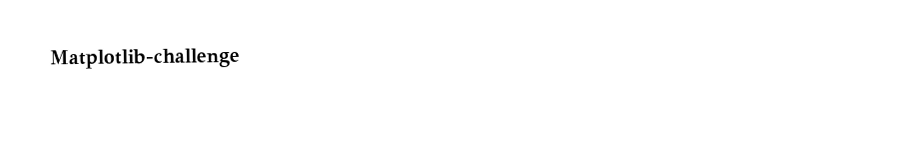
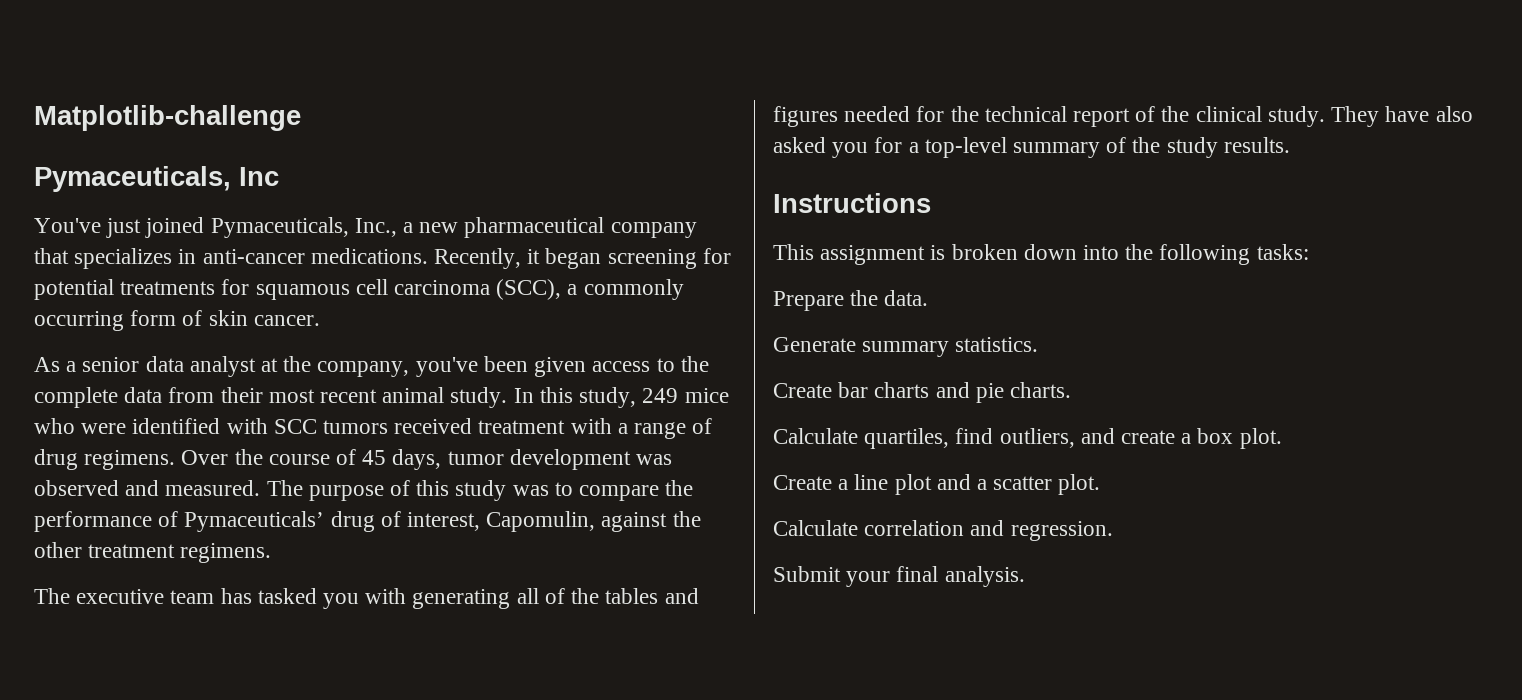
(240, 58) none -> [34,166,279,192] [34,217,697,238] [34,248,731,269] [34,279,684,300] [34,310,320,331] [34,356,709,377] [34,387,729,408] [34,418,713,439] [34,449,673,470] [34,480,694,501] [34,511,701,532] [34,542,272,563] [34,588,699,609] [773,106,1473,127] [773,137,1290,158] [773,193,931,213] [773,244,1309,265] [773,290,929,311] [773,337,1039,357] [773,382,1072,403] [773,428,1282,449] [773,474,1101,495] [773,520,1113,541] [773,566,1025,587] // Pymaceuticals, Inc // You've just joined Pymaceuticals, Inc., a new pharmaceutical company that specializes in anti-cancer medications. Recently, it began screening for potential treatments for squamous cell carcinoma (SCC), a commonly occurring form of skin cancer. // As a senior data analyst at the company, you've been given access to the complete data from their most recent animal study. In this study, 249 mice who were identified with SCC tumors received treatment with a range of drug regimens. Over the course of 45 days, tumor development was observed and measured. The purpose of this study was to compare the performance of Pymaceuticals’ drug of interest, Capomulin, against the other treatment regimens. // The executive team has tasked you with generating all of the tables and figures needed for the technical report of the clinical study. They have also asked you for a top-level summary of the study results. // Instructions // This assignment is broken down into the following tasks: // Prepare the data. // Generate summary statistics. // Create bar charts and pie charts. // Calculate quartiles, find outliers, and create a box plot. // Create a line plot and a scatter plot. // Calculate correlation and regression. // Submit your final analysis.

